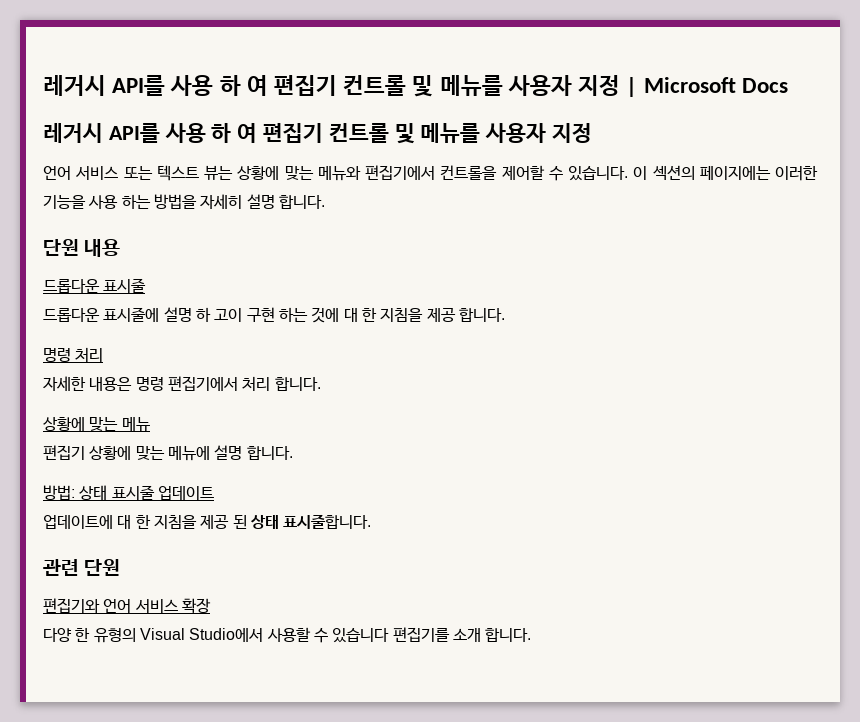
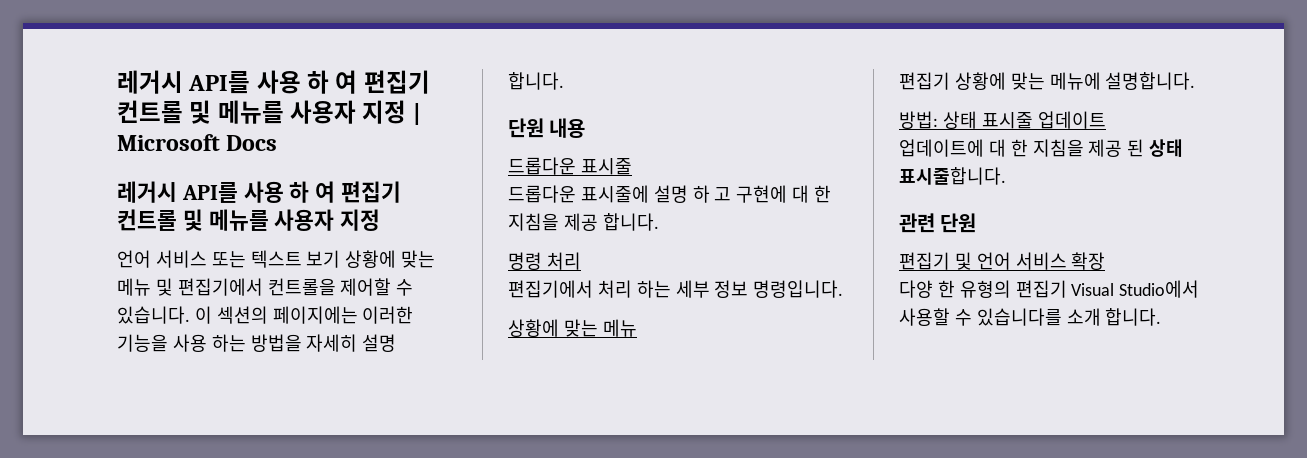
[204,165,361,181] 뷰는 상황에 맞는 메뉴와 -> [306,250,436,268] [117,278,173,296] 보기 상황에 맞는 메뉴 및
[214,307,340,323] 고이 구현 하는 것에 -> [714,185,788,203] 고 구현에
[43,376,321,391] 자세한 내용은 명령 편집기에서 처리 합니다. -> [508,280,844,298] 편집기에서 처리 하는 세부 정보 명령입니다.
[214,445,293,460] 설명 합니다. -> [1105,72,1196,90] 설명합니다.
[43,598,100,613] 편집기와 -> [899,252,972,270] 편집기 및
(136, 635) none -> [1015,280,1067,298] 편집기
[332,627,450,643] 있습니다 편집기를 -> [976,308,1062,326] 있습니다를

